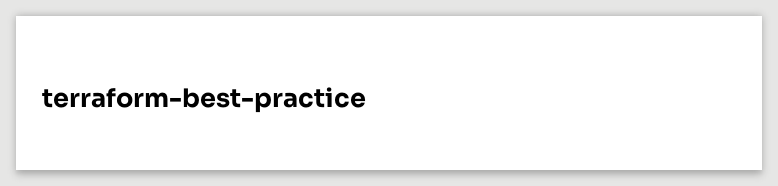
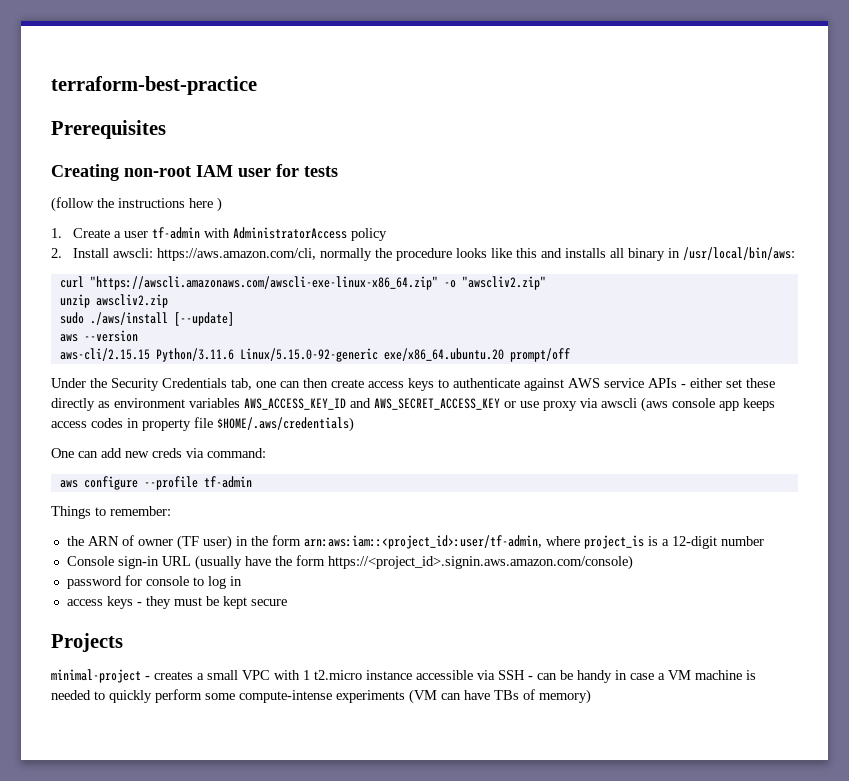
(366, 100) none -> [51,120,166,139] [51,164,338,181] [51,197,222,212] [51,227,388,241] [51,247,796,261] [59,276,546,290] [59,294,168,308] [59,312,234,326] [59,330,138,342] [59,348,570,362] [51,378,775,391] [51,397,775,412] [51,417,354,432] [51,448,266,458] [59,476,252,490] [51,506,171,519] [66,535,764,550] [66,555,633,570] [66,575,242,589] [66,596,287,609] [51,633,123,652] [51,669,756,683] [51,689,591,704] // Prerequisites // Creating non-root IAM user for tests // (follow the instructions here ) // 1. Create a user tf-admin with AdministratorAccess policy // 2. Install awscli: https://aws.amazon.com/cli, normally the procedure looks like this and installs all binary in /usr/local/bin/aws: // curl "https://awscli.amazonaws.com/awscli-exe-linux-x86_64.zip" -o "awscliv2.zip" // unzip awscliv2.zip // sudo ./aws/install [--update] // aws --version // aws-cli/2.15.15 Python/3.11.6 Linux/5.15.0-92-generic exe/x86_64.ubuntu.20 prompt/off // Under the Security Credentials tab, one can then create access keys to authenticate against AWS service APIs - either set these directly as environment variables AWS_ACCESS_KEY_ID and AWS_SECRET_ACCESS_KEY or use proxy via awscli (aws console app keeps access codes in property file $HOME/.aws/credentials) // One can add new creds via command: // aws configure --profile tf-admin // Things to remember: // the ARN of owner (TF user) in the form arn:aws:iam::<project_id>:user/tf-admin, where project_is is a 12-digit number // Console sign-in URL (usually have the form https://<project_id>.signin.aws.amazon.com/console) // password for console to log in // access keys - they must be kept secure // Projects // minimal-project - creates a small VPC with 1 t2.micro instance accessible via SSH - can be handy in case a VM machine is needed to quickly perform some compute-intense experiments (VM can have TBs of memory)

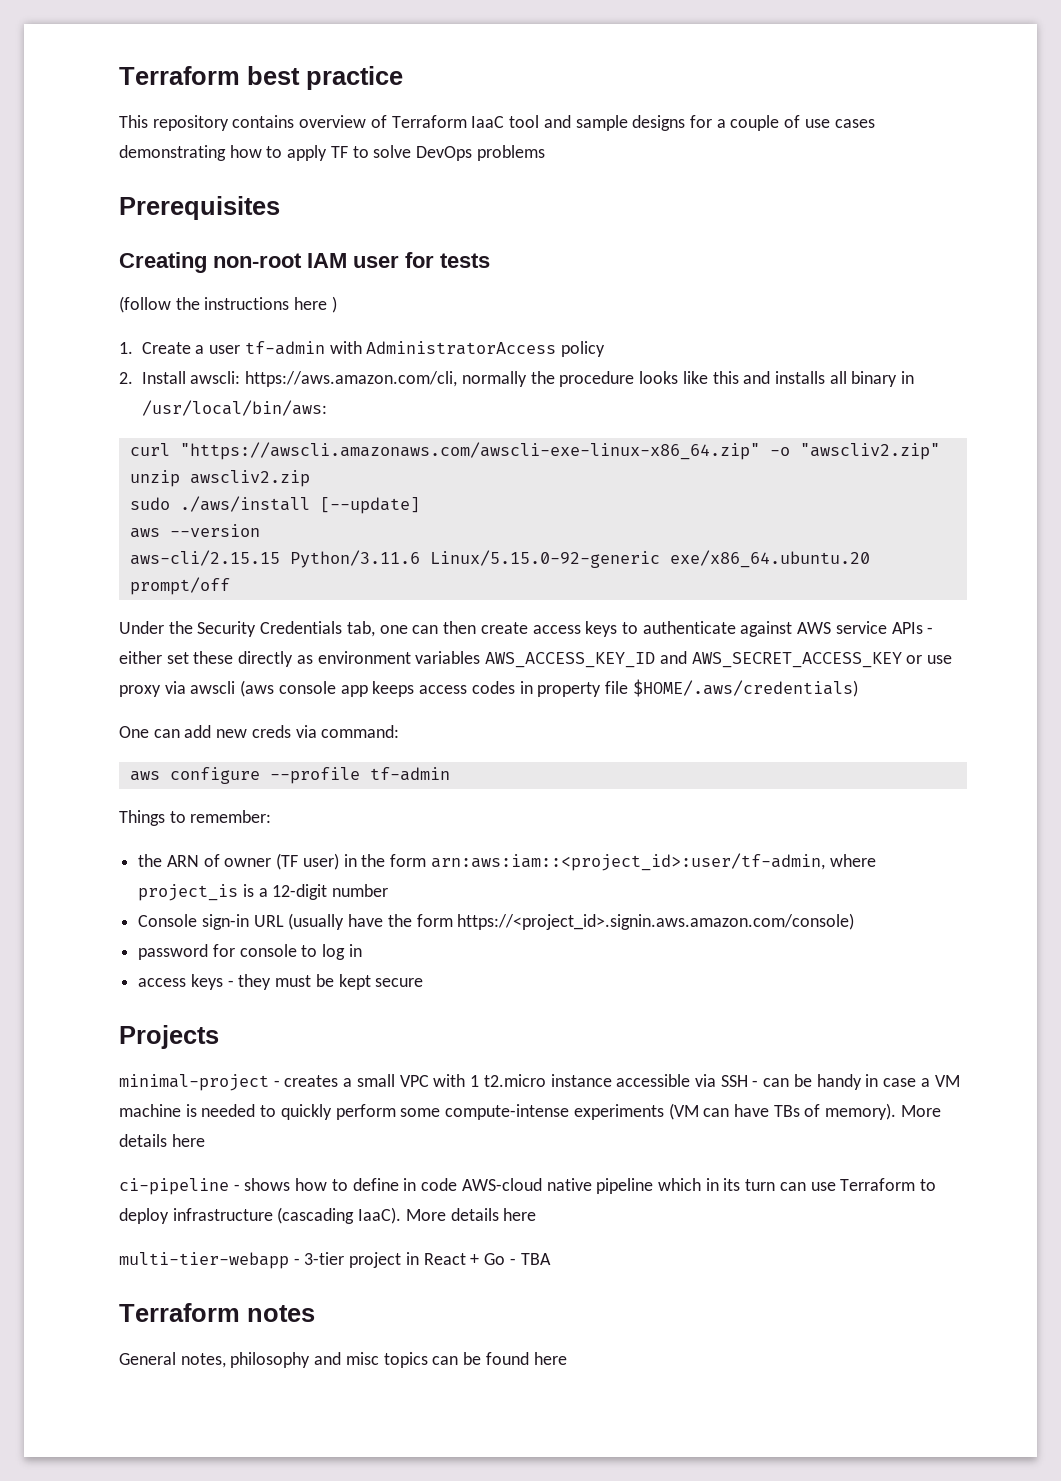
[51,76,257,95] terraform-best-practice -> [119,66,403,90] [119,115,875,131] [119,145,545,161] Terraform best practice // This repository contains overview of Terraform IaaC tool and sample designs for a couple of use cases demonstrating how to apply TF to solve DevOps problems
[539,689,591,704] memory) -> [825,1103,941,1120] [119,1134,205,1147] [119,1178,937,1195] [119,1207,537,1224] [119,1252,551,1269] [119,1303,315,1322] [119,1352,567,1368] memory). More details here // ci-pipeline - shows how to define in code AWS-cloud native pipeline which in its turn can use Terraform to deploy infrastructure (cascading IaaC). More details here // multi-tier-webapp - 3-tier project in React + Go - TBA // Terraform notes // General notes, philosophy and misc topics can be found here

